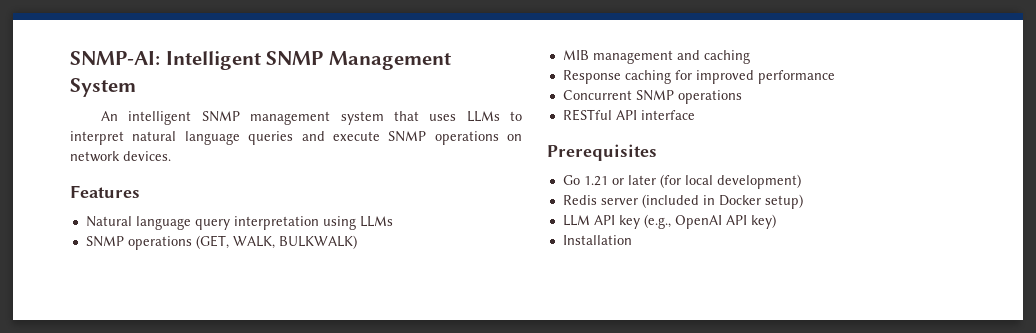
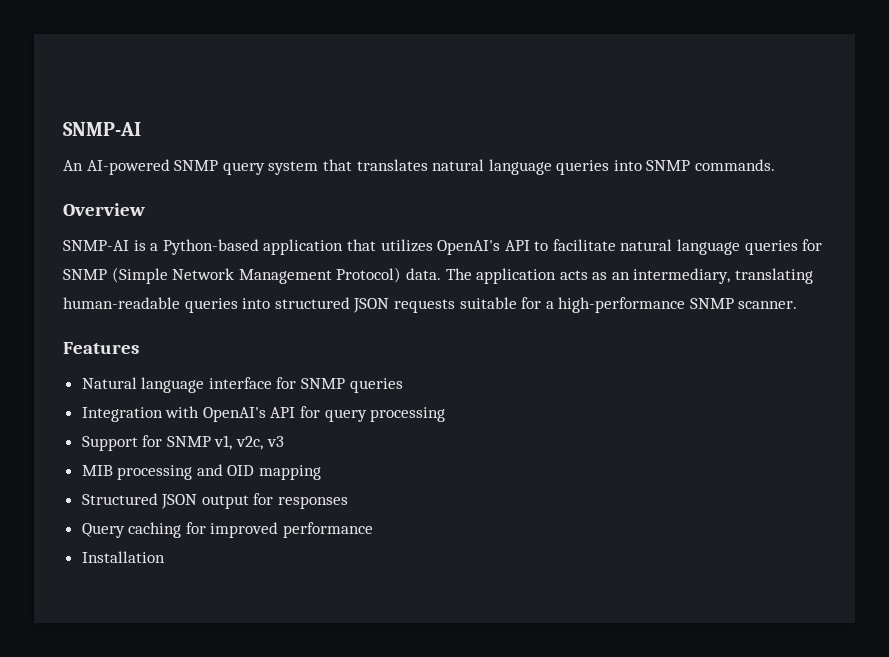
[70,51,451,70] [70,78,136,97] [100,111,522,125] [70,131,522,145] [70,151,171,162] [70,185,140,198] [85,216,393,230] [85,235,357,250] [562,50,750,64] [562,70,835,84] [562,90,742,104] [562,109,695,121] [547,144,657,161] [562,174,801,189] [562,194,803,209] [562,214,776,229] SNMP-AI: Intelligent SNMP Management System // An intelligent SNMP management system that uses LLMs to interpret natural language queries and execute SNMP operations on network devices. // Features // Natural language query interpretation using LLMs // SNMP operations (GET, WALK, BULKWALK) // MIB management and caching // Response caching for improved performance // Concurrent SNMP operations // RESTful API interface // Prerequisites // Go 1.21 or later (for local development) // Redis server (included in Docker setup) // LLM API key (e.g., OpenAI API key) -> [63,122,141,136] [63,159,776,175] [63,203,145,216] [63,239,823,255] [63,267,814,284] [63,297,798,313] [63,342,139,354] [81,377,403,393] [81,406,446,422] [81,435,284,451] [81,464,322,480] [81,493,349,509] [81,522,374,538] SNMP-AI // An AI-powered SNMP query system that translates natural language queries into SNMP commands. // Overview // SNMP-AI is a Python-based application that utilizes OpenAI's API to facilitate natural language queries for SNMP (Simple Network Management Protocol) data. The application acts as an intermediary, translating human-readable queries into structured JSON requests suitable for a high-performance SNMP scanner. // Features // Natural language interface for SNMP queries // Integration with OpenAI's API for query processing // Support for SNMP v1, v2c, v3 // MIB processing and OID mapping // Structured JSON output for responses // Query caching for improved performance

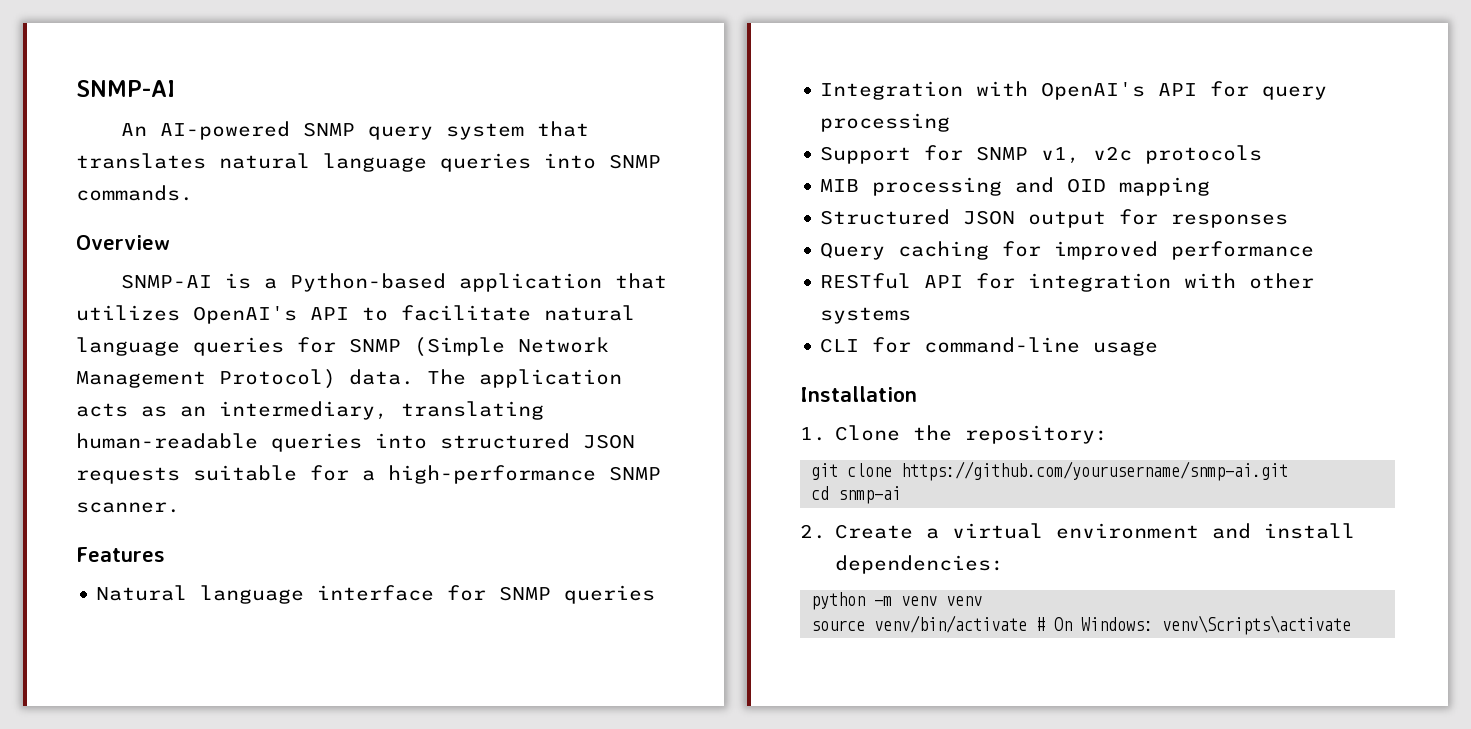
[236,436,284,450] v2c, v3 -> [1093,145,1263,164] v2c protocols
[81,551,165,563] Installation -> [820,273,1315,292] [820,307,912,324] [820,337,1159,356] [800,386,917,402] [800,425,1109,444] [811,461,1289,481] [811,486,902,504] [800,523,1356,539] [835,555,1005,574] [811,592,983,610] [811,615,1352,635] RESTful API for integration with other systems // CLI for command-line usage // Installation // 1. Clone the repository: // git clone https://github.com/yourusername/snmp-ai.git // cd snmp-ai // 2. Create a virtual environment and install dependencies: // python -m venv venv // source venv/bin/activate # On Windows: venv\Scripts\activate

